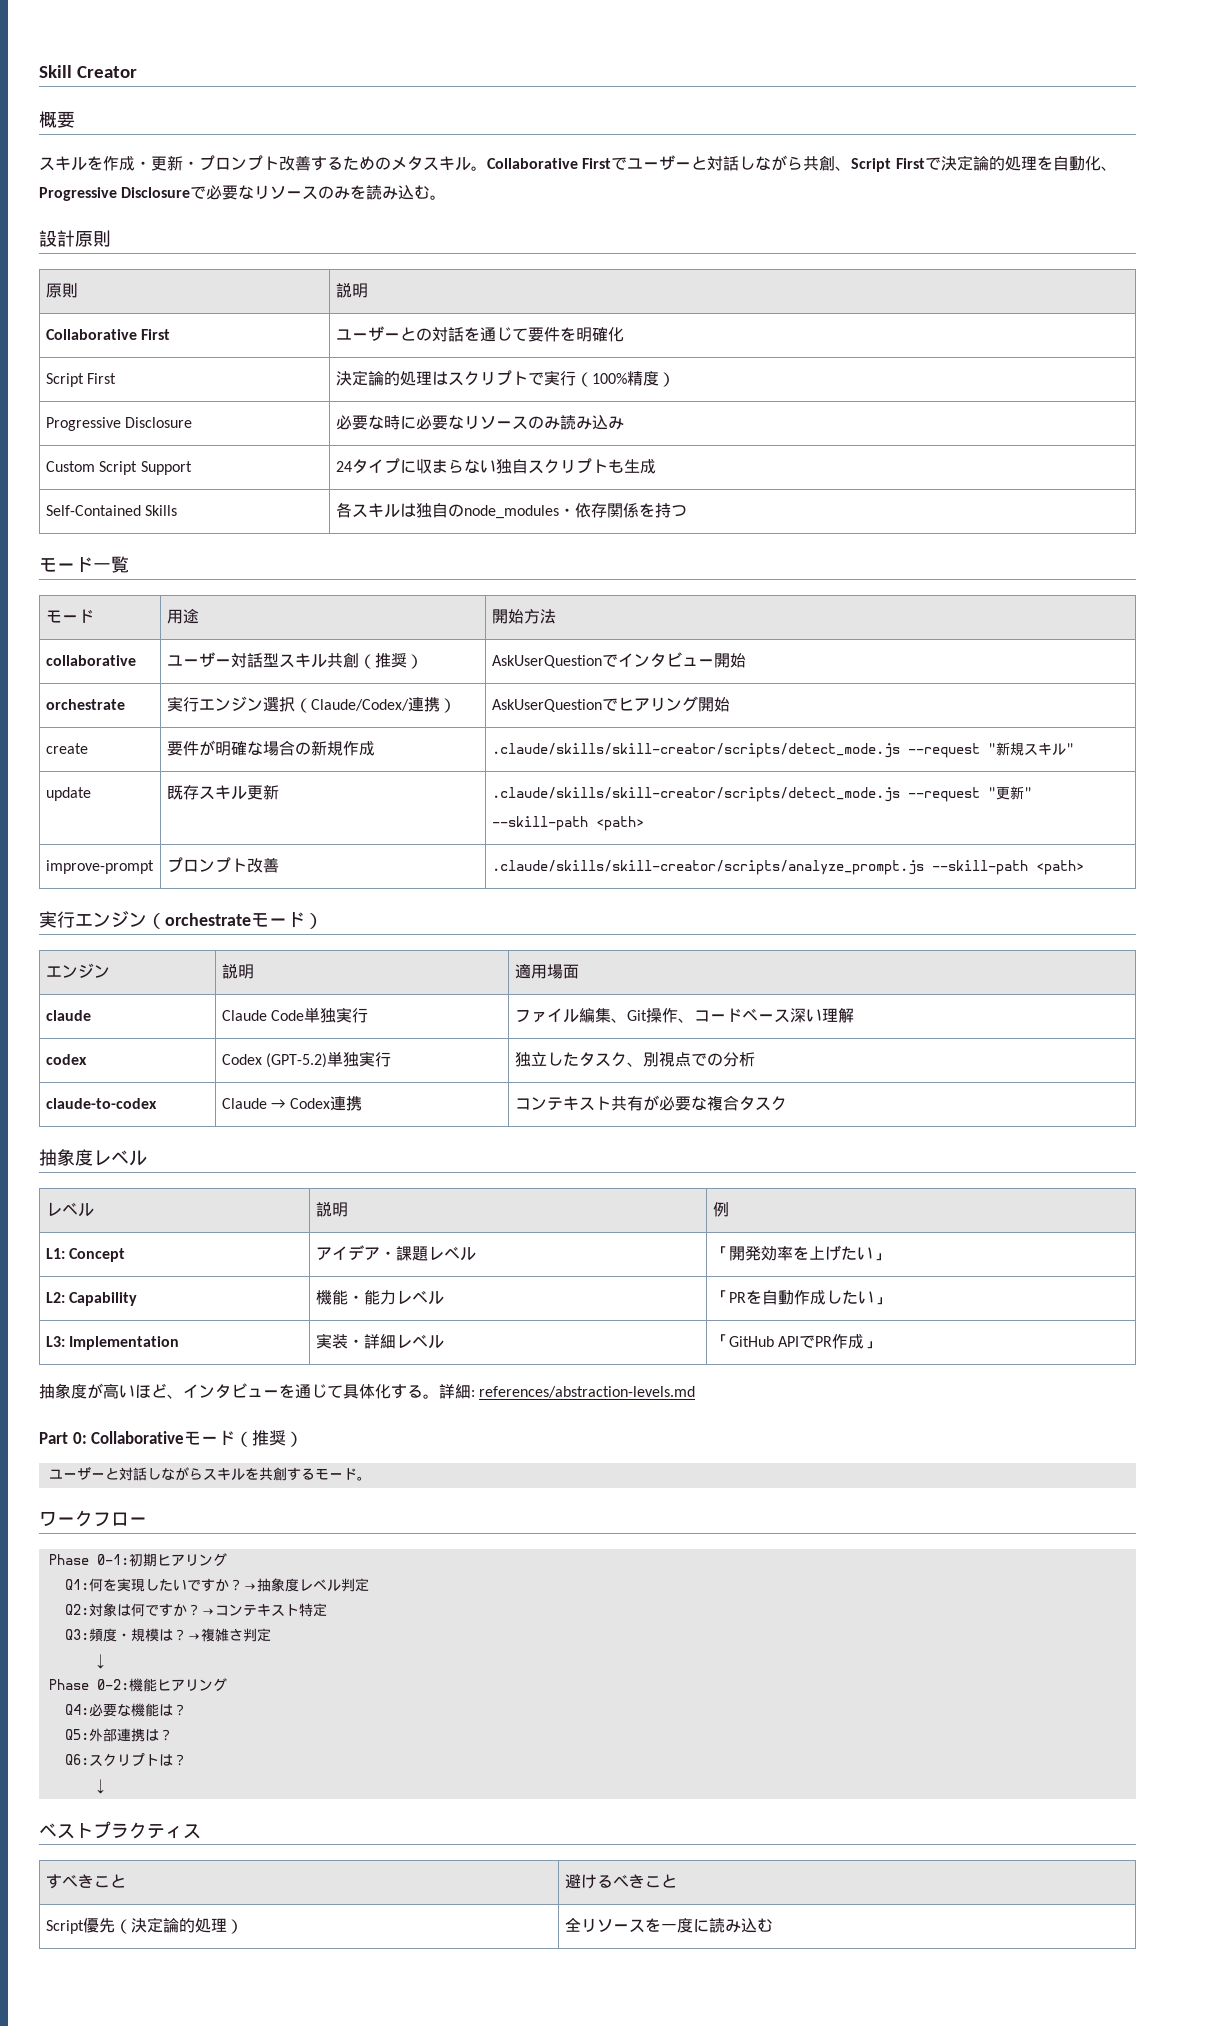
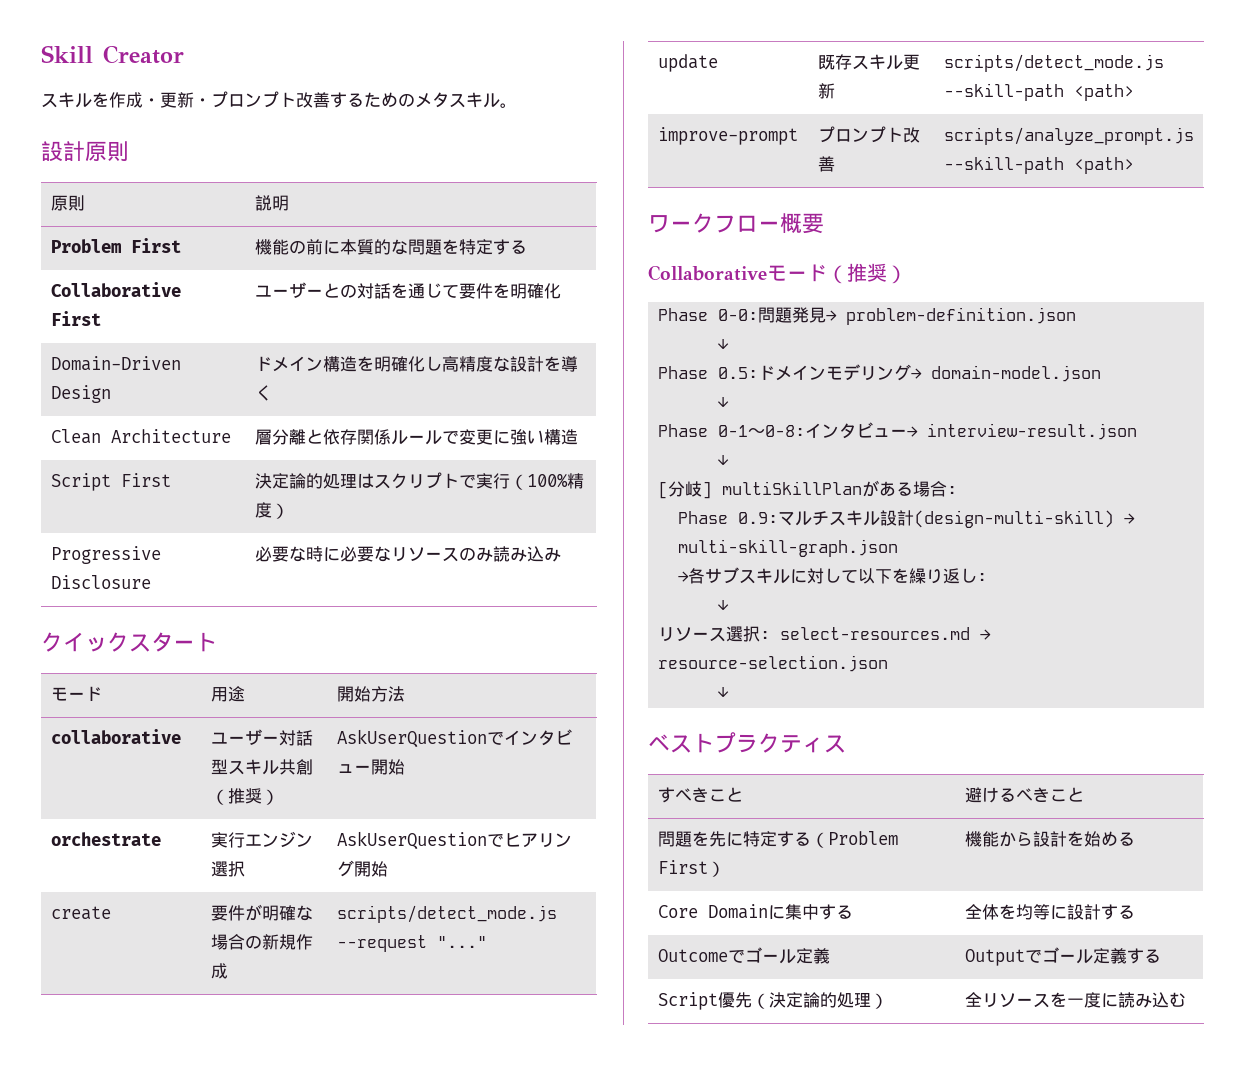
[39,111,75,128] // 概要 -> (184, 54) none
[487,155,1117,172] [39,185,447,201] [39,230,111,247] [45,283,78,298] [335,283,368,298] Collaborative Firstでユーザーと対話しながら共創、Script Firstで決定論的処理を自動化、Progressive Disclosureで必要なリソースのみを読み込む。 // 設計原則 // 原則 | 説明 -> [41,141,129,162] [50,195,85,211] [254,195,289,211] [50,238,181,253] [254,239,527,255] // 設計原則 // 原則 | 説明 // Problem First | 機能の前に本質的な問題を特定する
(624, 334) none -> [50,356,181,371] [50,385,111,403] [254,356,578,372] [254,385,272,401] [50,429,231,444] [254,429,578,445] // Domain-Driven Design | ドメイン構造を明確化し高精度な設計を導く // Clean Architecture | 層分離と依存関係ルールで変更に強い構造
[45,461,192,475] [335,458,656,474] [45,505,178,516] [335,502,687,519] [39,556,129,573] // Custom Script Support | 24タイプに収まらない独自スクリプトも生成 // Self-Contained Skills | 各スキルは独自のnode_modules・依存関係を持つ // モード一覧 -> [41,632,217,652] // クイックスタート
[294,697,456,713] （Claude/Codex/連携） -> (245, 869) none
[491,742,1074,758] .claude/skills/skill-creator/scripts/detect_mode.js --request "新規スキル" -> [336,905,557,923] [336,935,487,952] scripts/detect_mode.js --request "..."
[491,786,1032,802] .claude/skills/skill-creator/scripts/detect_mode.js --request "更新" -> [943,54,1164,72] scripts/detect_mode.js
[491,860,1084,875] [39,911,323,929] [45,963,110,978] [221,964,254,979] [514,963,579,979] [45,1010,91,1021] [221,1007,369,1023] [514,1008,854,1023] [45,1054,87,1065] [221,1051,392,1068] [514,1051,755,1067] [45,1098,157,1109] [221,1096,362,1111] [514,1095,787,1111] [39,1149,147,1166] [45,1202,94,1217] [315,1202,348,1217] [712,1202,729,1217] [45,1248,126,1262] [315,1245,476,1261] [712,1245,889,1261] [45,1292,138,1306] [315,1289,444,1305] [712,1290,890,1305] [45,1336,180,1350] [315,1333,444,1349] [712,1334,881,1349] [39,1383,696,1399] [39,1432,87,1444] .claude/skills/skill-creator/scripts/analyze_prompt.js --skill-path <path> // 実行エンジン（orchestrateモード） // エンジン | 説明 | 適用場面 // claude | Claude Code単独実行 | ファイル編集、Git操作、コードベース深い理解 // codex | Codex (GPT-5.2)単独実行 | 独立したタスク、別視点での分析 // claude-to-codex | Claude → Codex連携 | コンテキスト共有が必要な複合タスク // 抽象度レベル // レベル | 説明 | 例 // L1: Concept | アイデア・課題レベル | 「開発効率を上げたい」 // L2: Capability | 機能・能力レベル | 「PRを自動作成したい」 // L3: Implementation | 実装・詳細レベル | 「GitHub APIでPR作成」 // 抽象度が高いほど、インタビューを通じて具体化する。詳細: references/abstraction-levels.md // Part 0: -> [943,127,1194,145] [943,156,1134,174] [648,213,824,234] scripts/analyze_prompt.js --skill-path <path> // ワークフロー概要 //
[48,1467,371,1481] [39,1510,147,1527] [48,1553,227,1567] [64,1578,369,1592] [64,1603,327,1617] [64,1628,271,1642] [96,1654,104,1669] [48,1678,227,1692] [64,1703,187,1717] [64,1728,173,1742] [64,1753,187,1767] ユーザーと対話しながらスキルを共創するモード。 // ワークフロー // Phase 0-1:初期ヒアリング // Q1:何を実現したいですか？→抽象度レベル判定 // Q2:対象は何ですか？→コンテキスト特定 // Q3:頻度・規模は？→複雑さ判定 // ↓ // Phase 0-2:機能ヒアリング // Q4:必要な機能は？ // Q5:外部連携は？ // Q6:スクリプトは？ -> [658,307,1077,325] [717,339,730,350] [658,364,1102,382] [717,397,730,408] [658,422,1138,440] [717,455,730,466] [658,480,958,499] [678,510,1136,528] [678,539,899,557] [678,567,988,584] [717,600,730,611] [658,626,992,642] [658,655,889,672] Phase 0-0:問題発見→ problem-definition.json // ↓ // Phase 0.5:ドメインモデリング→ domain-model.json // ↓ // Phase 0-1〜0-8:インタビュー→ interview-result.json // ↓ // [分岐] multiSkillPlanがある場合: // Phase 0.9:マルチスキル設計(design-multi-skill) → multi-skill-graph.json // →各サブスキルに対して以下を繰り返し: // ↓ // リソース選択: select-resources.md → resource-selection.json
(677, 1881) none -> [657,831,898,848] [657,860,725,877] [964,831,1135,847] [657,904,853,920] [964,904,1135,920] [657,947,830,964] [964,947,1161,966] // 問題を先に特定する（Problem First） | 機能から設計を始める // Core Domainに集中する | 全体を均等に設計する // Outcomeでゴール定義 | Outputでゴール定義する

